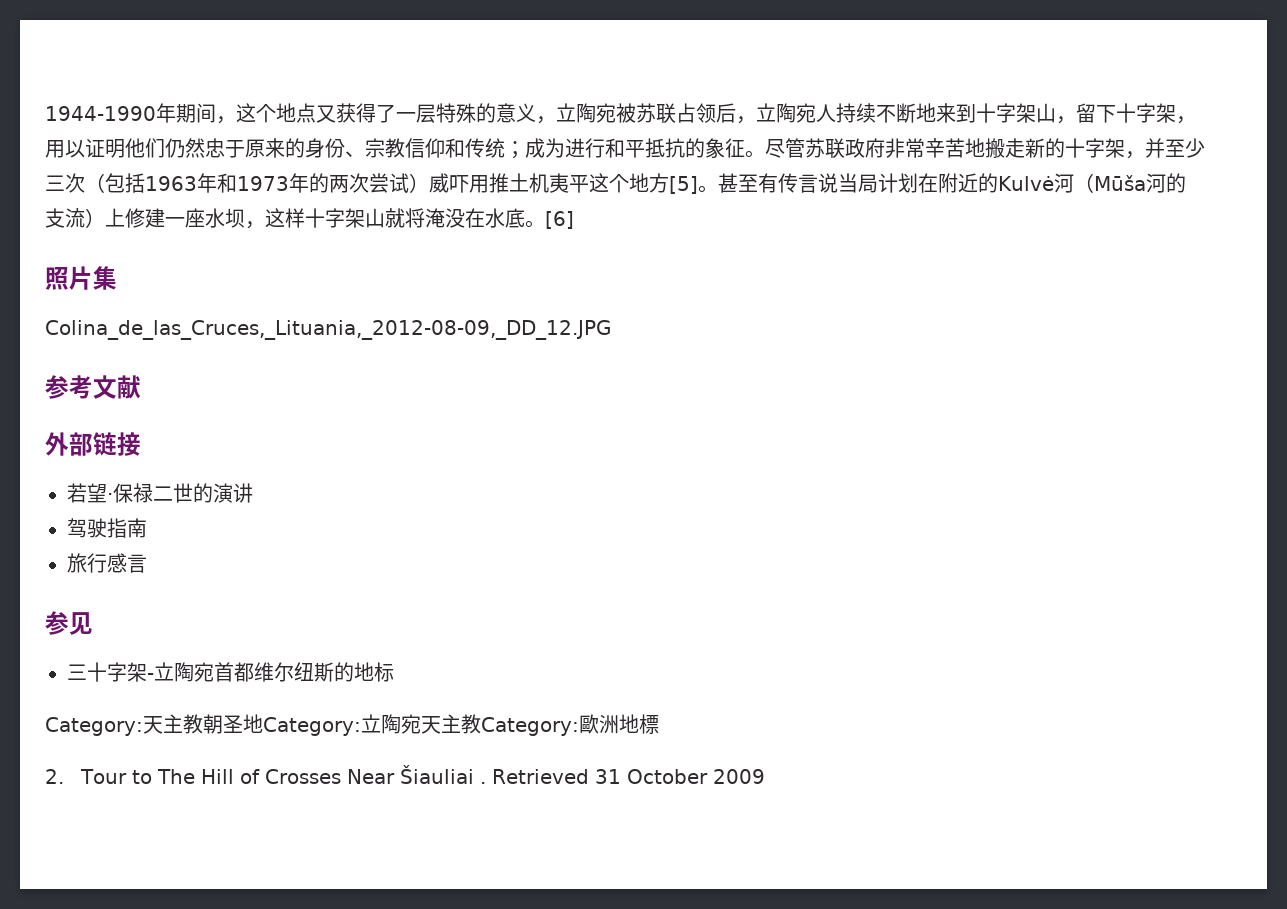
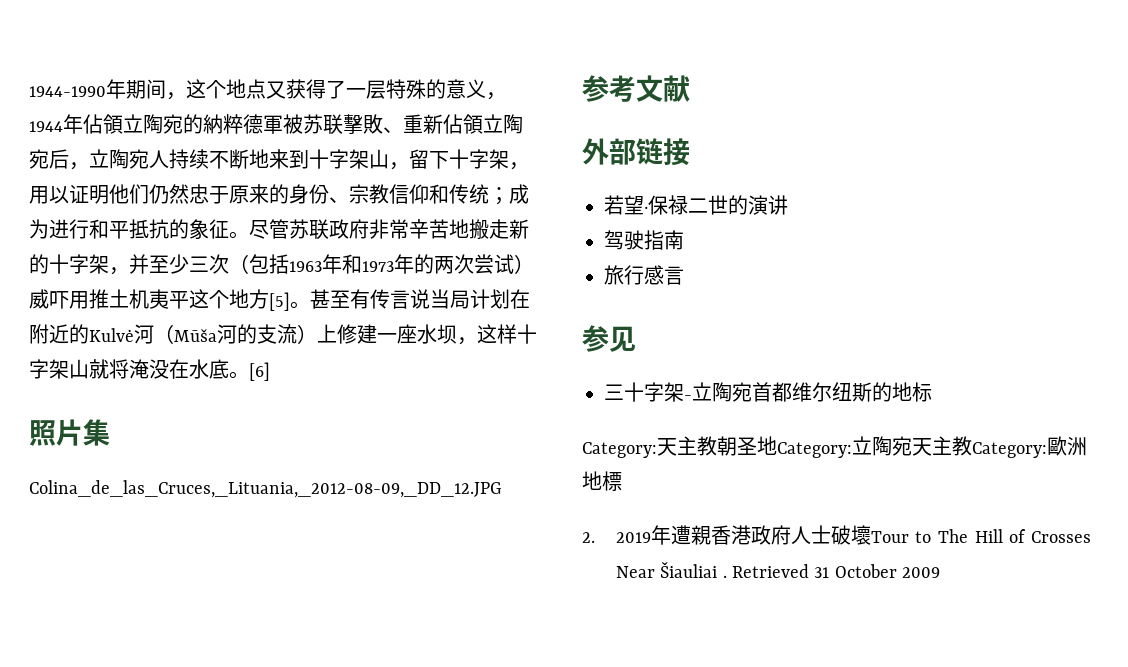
[556,103,716,124] 立陶宛被苏联占领 -> [29,114,523,135] [29,149,49,169] 1944年佔領立陶宛的納粹德軍被苏联擊敗、重新佔領立陶宛
(64, 776) none -> [615,525,871,545] 2019年遭親香港政府人士破壞

